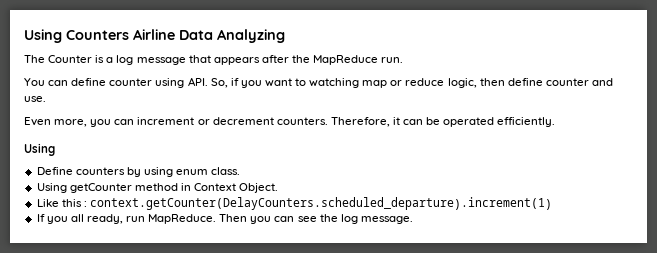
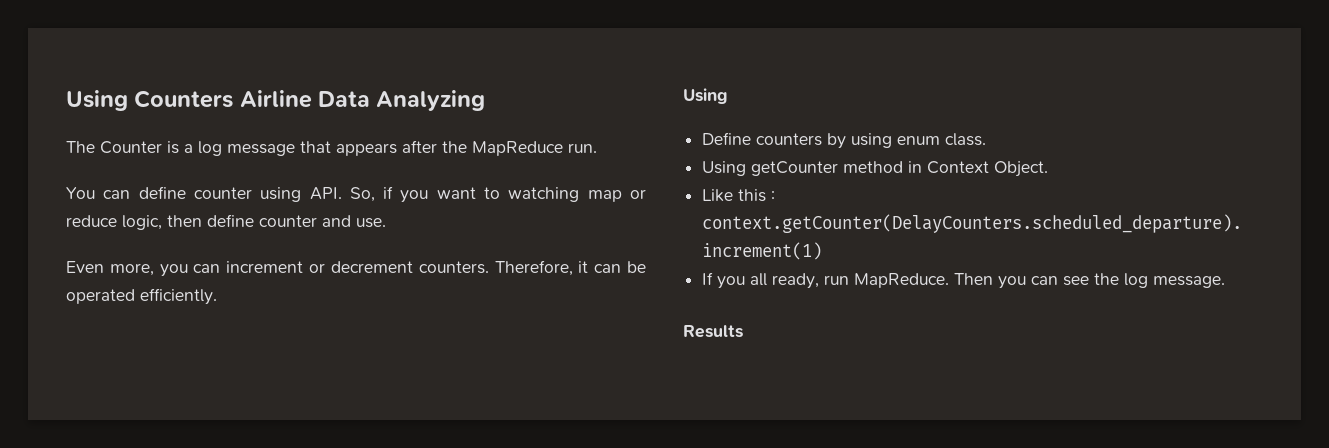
(413, 220) none -> [683,325,743,338] // Results

